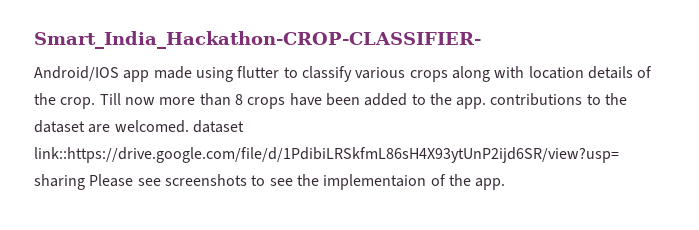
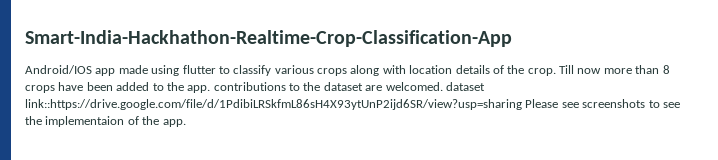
[34,31,481,49] Smart_India_Hackathon-CROP-CLASSIFIER- -> [25,30,512,47] Smart-India-Hackhathon-Realtime-Crop-Classification-App

